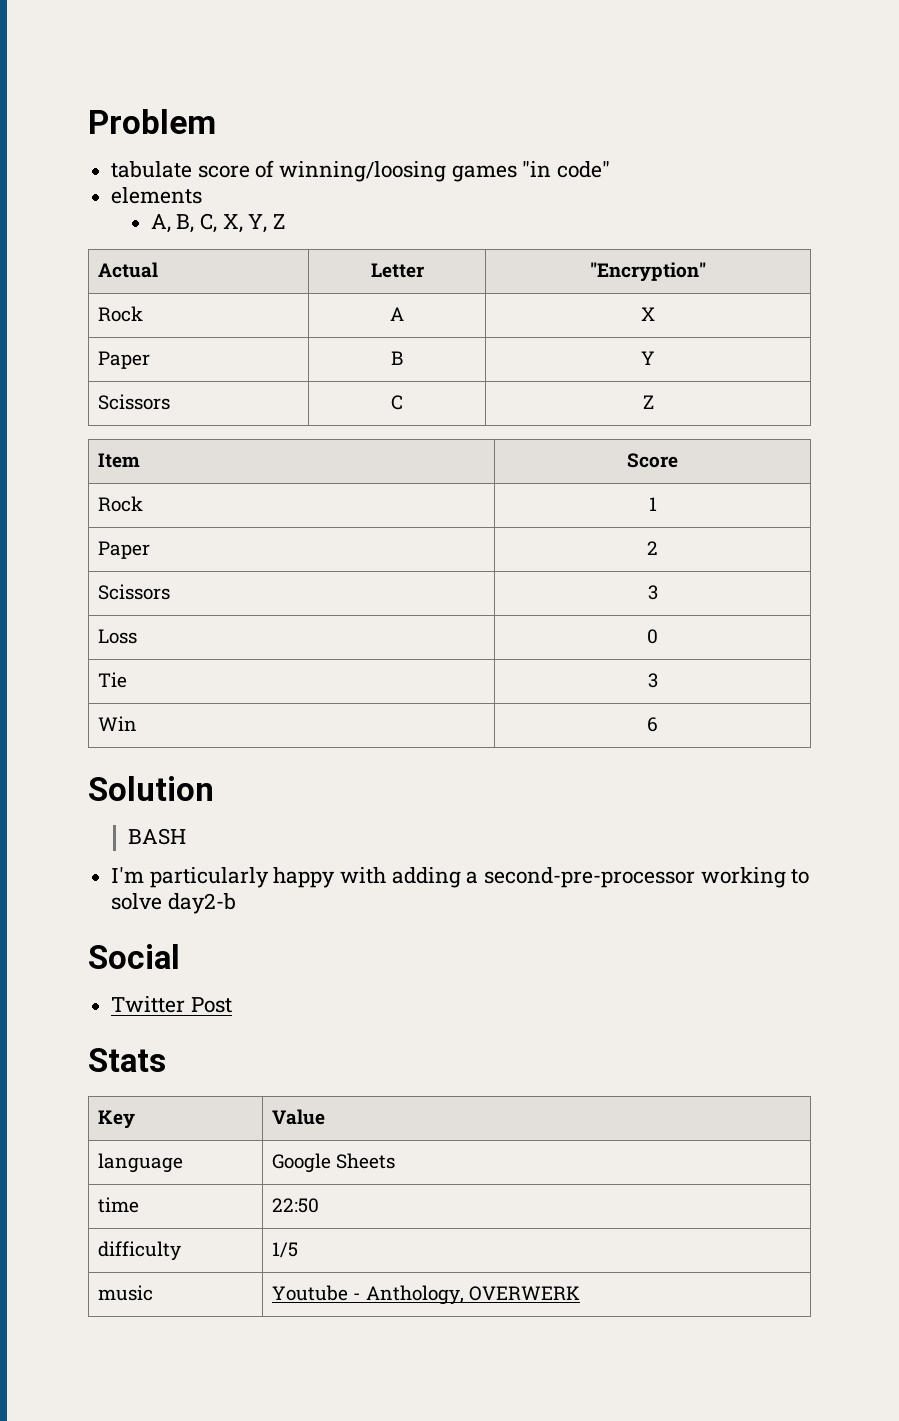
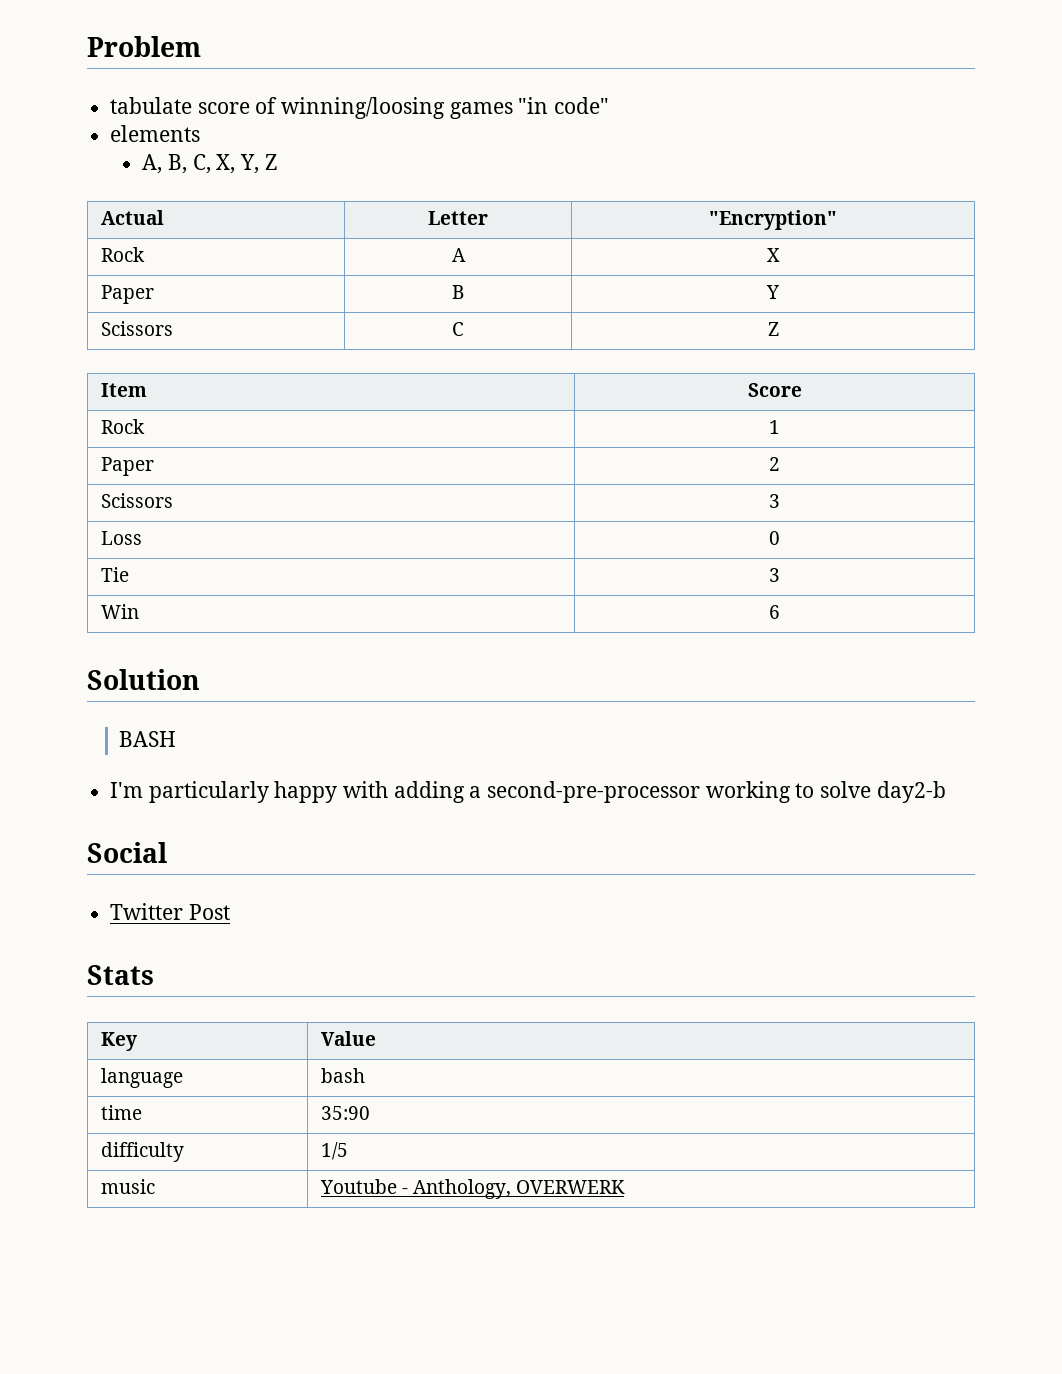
[272,1153,396,1173] Google Sheets -> [320,1068,365,1083] bash
[272,1198,320,1213] 22:50 -> [320,1106,370,1120] 35:90

